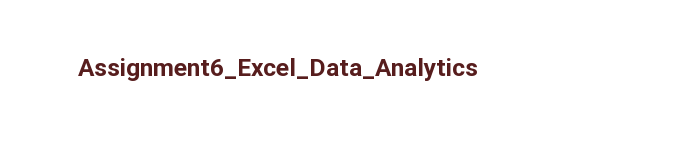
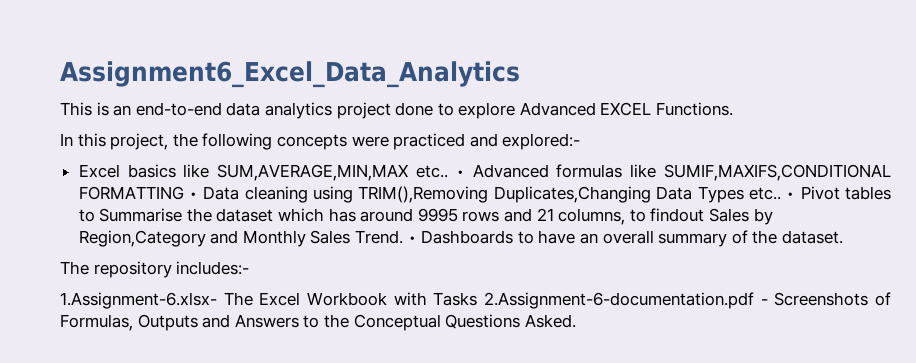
(478, 69) none -> [60,102,734,119] [60,133,581,150] [78,164,891,181] [78,186,892,203] [78,208,773,225] [78,230,843,247] [60,261,250,278] [60,292,891,309] [60,314,576,331] // This is an end-to-end data analytics project done to explore Advanced EXCEL Functions. // In this project, the following concepts were practiced and explored:- // Excel basics like SUM,AVERAGE,MIN,MAX etc.. • Advanced formulas like SUMIF,MAXIFS,CONDITIONAL FORMATTING • Data cleaning using TRIM(),Removing Duplicates,Changing Data Types etc.. • Pivot tables to Summarise the dataset which has around 9995 rows and 21 columns, to findout Sales by Region,Category and Monthly Sales Trend. • Dashboards to have an overall summary of the dataset. // The repository includes:- // 1.Assignment-6.xlsx- The Excel Workbook with Tasks 2.Assignment-6-documentation.pdf - Screenshots of Formulas, Outputs and Answers to the Conceptual Questions Asked.

